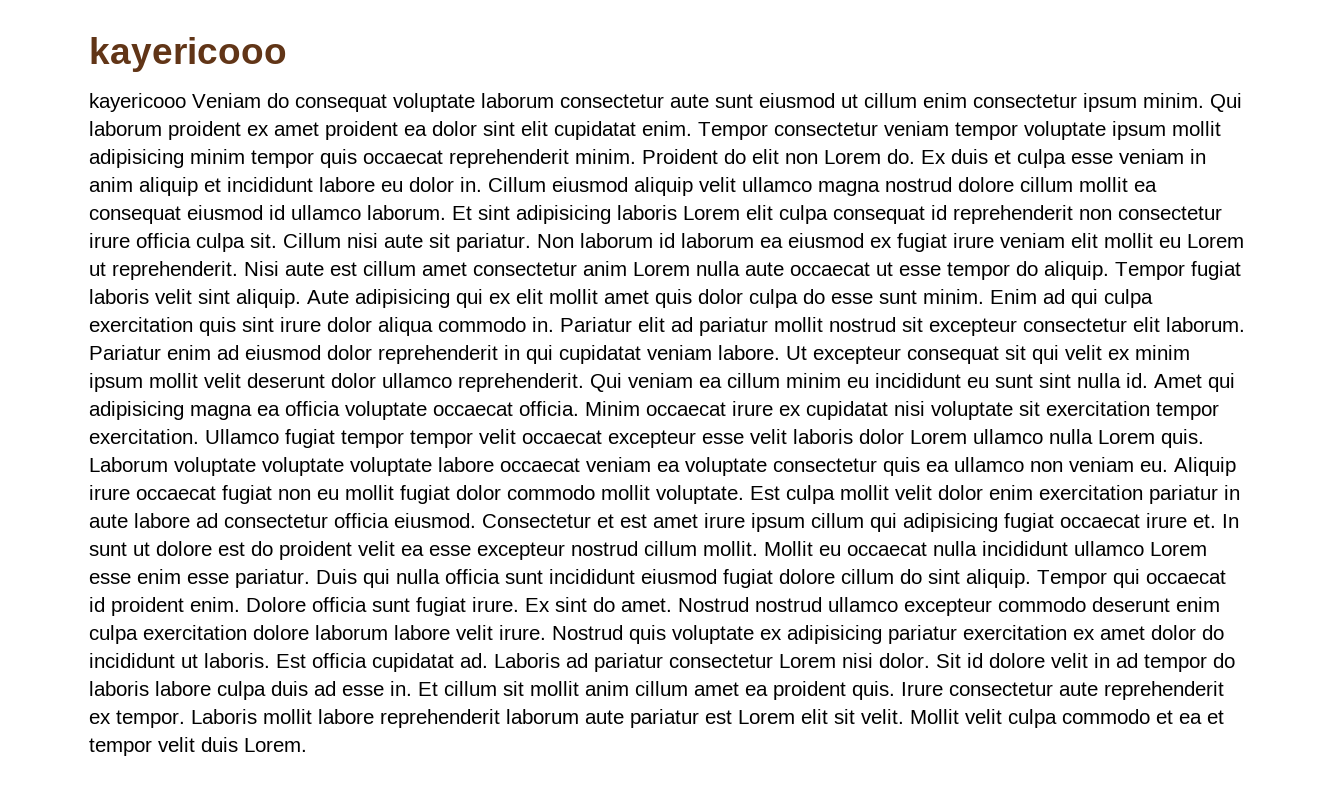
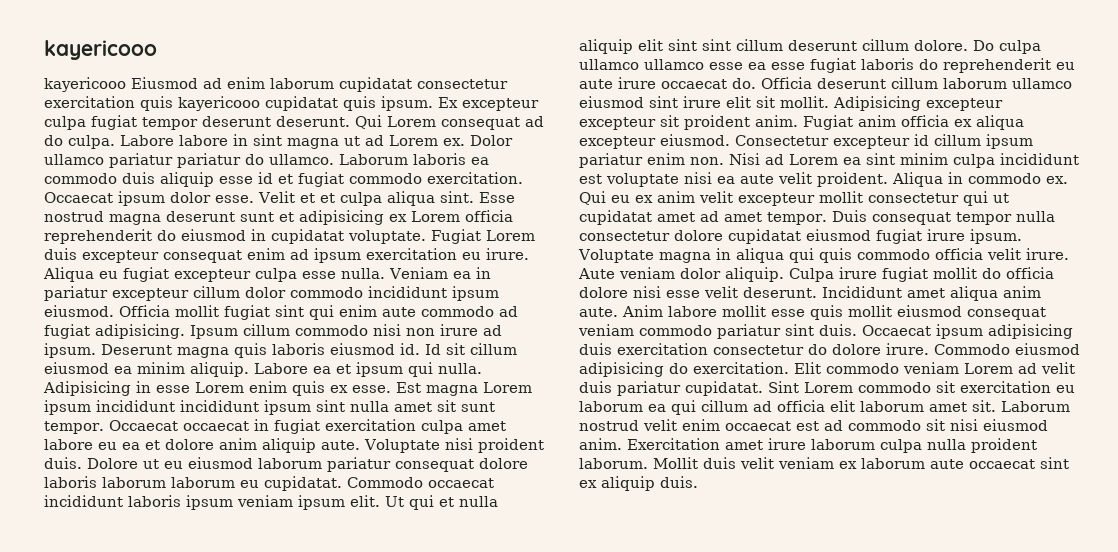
[192,93,1242,112] [89,121,1221,140] [89,149,1206,168] [89,177,1157,196] [89,205,1222,224] [89,233,1244,252] [89,261,1241,280] [89,289,1153,308] [89,317,1245,336] [89,345,1190,364] [89,373,1235,392] [89,401,1219,420] [89,429,1204,448] [89,457,1236,476] [89,485,1240,504] [89,513,1239,532] [89,541,1207,560] [89,569,1226,588] [89,597,1220,616] [89,625,1224,644] [89,653,1235,672] [89,681,1224,700] [89,709,1224,728] [89,737,307,756] Veniam do consequat voluptate laborum consectetur aute sunt eiusmod ut cillum enim consectetur ipsum minim. Qui laborum proident ex amet proident ea dolor sint elit cupidatat enim. Tempor consectetur veniam tempor voluptate ipsum mollit adipisicing minim tempor quis occaecat reprehenderit minim. Proident do elit non Lorem do. Ex duis et culpa esse veniam in anim aliquip et incididunt labore eu dolor in. Cillum eiusmod aliquip velit ullamco magna nostrud dolore cillum mollit ea consequat eiusmod id ullamco laborum. Et sint adipisicing laboris Lorem elit culpa consequat id reprehenderit non consectetur irure officia culpa sit. Cillum nisi aute sit pariatur. Non laborum id laborum ea eiusmod ex fugiat irure veniam elit mollit eu Lorem ut reprehenderit. Nisi aute est cillum amet consectetur anim Lorem nulla aute occaecat ut esse tempor do aliquip. Tempor fugiat laboris velit sint aliquip. Aute adipisicing qui ex elit mollit amet quis dolor culpa do esse sunt minim. Enim ad qui culpa exercitation quis sint irure dolor aliqua commodo in. Pariatur elit ad pariatur mollit nostrud sit excepteur consectetur elit laborum. Pariatur enim ad eiusmod dolor reprehenderit in qui cupidatat veniam labore. Ut excepteur consequat sit qui velit ex minim ipsum mollit velit deserunt dolor ullamco reprehenderit. Qui veniam ea cillum minim eu incididunt eu sunt sint nulla id. Amet qui adipisicing magna ea officia voluptate occaecat officia. Minim occaecat irure ex cupidatat nisi voluptate sit exercitation tempor exercitation. Ullamco fugiat tempor tempor velit occaecat excepteur esse velit laboris dolor Lorem ullamco nulla Lorem quis. Laborum voluptate voluptate voluptate labore occaecat veniam ea voluptate consectetur quis ea ullamco non veniam eu. Aliquip irure occaecat fugiat non eu mollit fugiat dolor commodo mollit voluptate. Est culpa mollit velit dolor enim exercitation pariatur in aute labore ad consectetur officia eiusmod. Consectetur et est amet irure ipsum cillum qui adipisicing fugiat occaecat irure et. In sunt ut dolore est do proident velit ea esse excepteur nostrud cillum mollit. Mollit eu occaecat nulla incididunt ullamco Lorem esse enim esse pariatur. Duis qui nulla officia sunt incididunt eiusmod fugiat dolore cillum do sint aliquip. Tempor qui occaecat id proident enim. Dolore officia sunt fugiat irure. Ex sint do amet. Nostrud nostrud ullamco excepteur commodo deserunt enim culpa exercitation dolore laborum labore velit irure. Nostrud quis voluptate ex adipisicing pariatur exercitation ex amet dolor do incididunt ut laboris. Est officia cupidatat ad. Laboris ad pariatur consectetur Lorem nisi dolor. Sit id dolore velit in ad tempor do laboris labore culpa duis ad esse in. Et cillum sit mollit anim cillum amet ea proident quis. Irure consectetur aute reprehenderit ex tempor. Laboris mollit labore reprehenderit laborum aute pariatur est Lorem elit sit velit. Mollit velit culpa commodo et ea et tempor velit duis Lorem. -> [131,77,508,92] [44,96,539,111] [44,115,544,130] [44,134,513,149] [44,153,489,168] [44,172,523,187] [44,191,515,206] [44,210,513,225] [44,229,535,244] [44,248,529,263] [43,267,491,282] [44,286,499,301] [44,305,518,320] [44,324,502,339] [44,343,517,358] [44,362,482,377] [43,381,532,396] [44,400,495,415] [44,419,506,434] [44,438,544,453] [44,457,528,472] [44,476,494,491] [44,495,498,510] [579,39,1041,54] [579,58,1075,73] [579,77,1072,89] [579,96,1003,111] [579,115,1024,130] [579,134,1033,149] [579,153,1079,168] [579,172,1068,187] [579,191,1009,206] [579,210,1055,225] [579,229,1022,244] [578,248,1069,263] [578,267,1054,282] [579,286,1041,301] [579,305,1046,320] [578,324,1073,339] [579,343,1080,355] [579,362,1075,377] [579,381,1075,396] [579,400,1070,415] [579,419,1048,431] [579,438,1037,453] [579,457,1069,469] [579,476,698,491] Eiusmod ad enim laborum cupidatat consectetur exercitation quis kayericooo cupidatat quis ipsum. Ex excepteur culpa fugiat tempor deserunt deserunt. Qui Lorem consequat ad do culpa. Labore labore in sint magna ut ad Lorem ex. Dolor ullamco pariatur pariatur do ullamco. Laborum laboris ea commodo duis aliquip esse id et fugiat commodo exercitation. Occaecat ipsum dolor esse. Velit et et culpa aliqua sint. Esse nostrud magna deserunt sunt et adipisicing ex Lorem officia reprehenderit do eiusmod in cupidatat voluptate. Fugiat Lorem duis excepteur consequat enim ad ipsum exercitation eu irure. Aliqua eu fugiat excepteur culpa esse nulla. Veniam ea in pariatur excepteur cillum dolor commodo incididunt ipsum eiusmod. Officia mollit fugiat sint qui enim aute commodo ad fugiat adipisicing. Ipsum cillum commodo nisi non irure ad ipsum. Deserunt magna quis laboris eiusmod id. Id sit cillum eiusmod ea minim aliquip. Labore ea et ipsum qui nulla. Adipisicing in esse Lorem enim quis ex esse. Est magna Lorem ipsum incididunt incididunt ipsum sint nulla amet sit sunt tempor. Occaecat occaecat in fugiat exercitation culpa amet labore eu ea et dolore anim aliquip aute. Voluptate nisi proident duis. Dolore ut eu eiusmod laborum pariatur consequat dolore laboris laborum laborum eu cupidatat. Commodo occaecat incididunt laboris ipsum veniam ipsum elit. Ut qui et nulla aliquip elit sint sint cillum deserunt cillum dolore. Do culpa ullamco ullamco esse ea esse fugiat laboris do reprehenderit eu aute irure occaecat do. Officia deserunt cillum laborum ullamco eiusmod sint irure elit sit mollit. Adipisicing excepteur excepteur sit proident anim. Fugiat anim officia ex aliqua excepteur eiusmod. Consectetur excepteur id cillum ipsum pariatur enim non. Nisi ad Lorem ea sint minim culpa incididunt est voluptate nisi ea aute velit proident. Aliqua in commodo ex. Qui eu ex anim velit excepteur mollit consectetur qui ut cupidatat amet ad amet tempor. Duis consequat tempor nulla consectetur dolore cupidatat eiusmod fugiat irure ipsum. Voluptate magna in aliqua qui quis commodo officia velit irure. Aute veniam dolor aliquip. Culpa irure fugiat mollit do officia dolore nisi esse velit deserunt. Incididunt amet aliqua anim aute. Anim labore mollit esse quis mollit eiusmod consequat veniam commodo pariatur sint duis. Occaecat ipsum adipisicing duis exercitation consectetur do dolore irure. Commodo eiusmod adipisicing do exercitation. Elit commodo veniam Lorem ad velit duis pariatur cupidatat. Sint Lorem commodo sit exercitation eu laborum ea qui cillum ad officia elit laborum amet sit. Laborum nostrud velit enim occaecat est ad commodo sit nisi eiusmod anim. Exercitation amet irure laborum culpa nulla proident laborum. Mollit duis velit veniam ex laborum aute occaecat sint ex aliquip duis.

